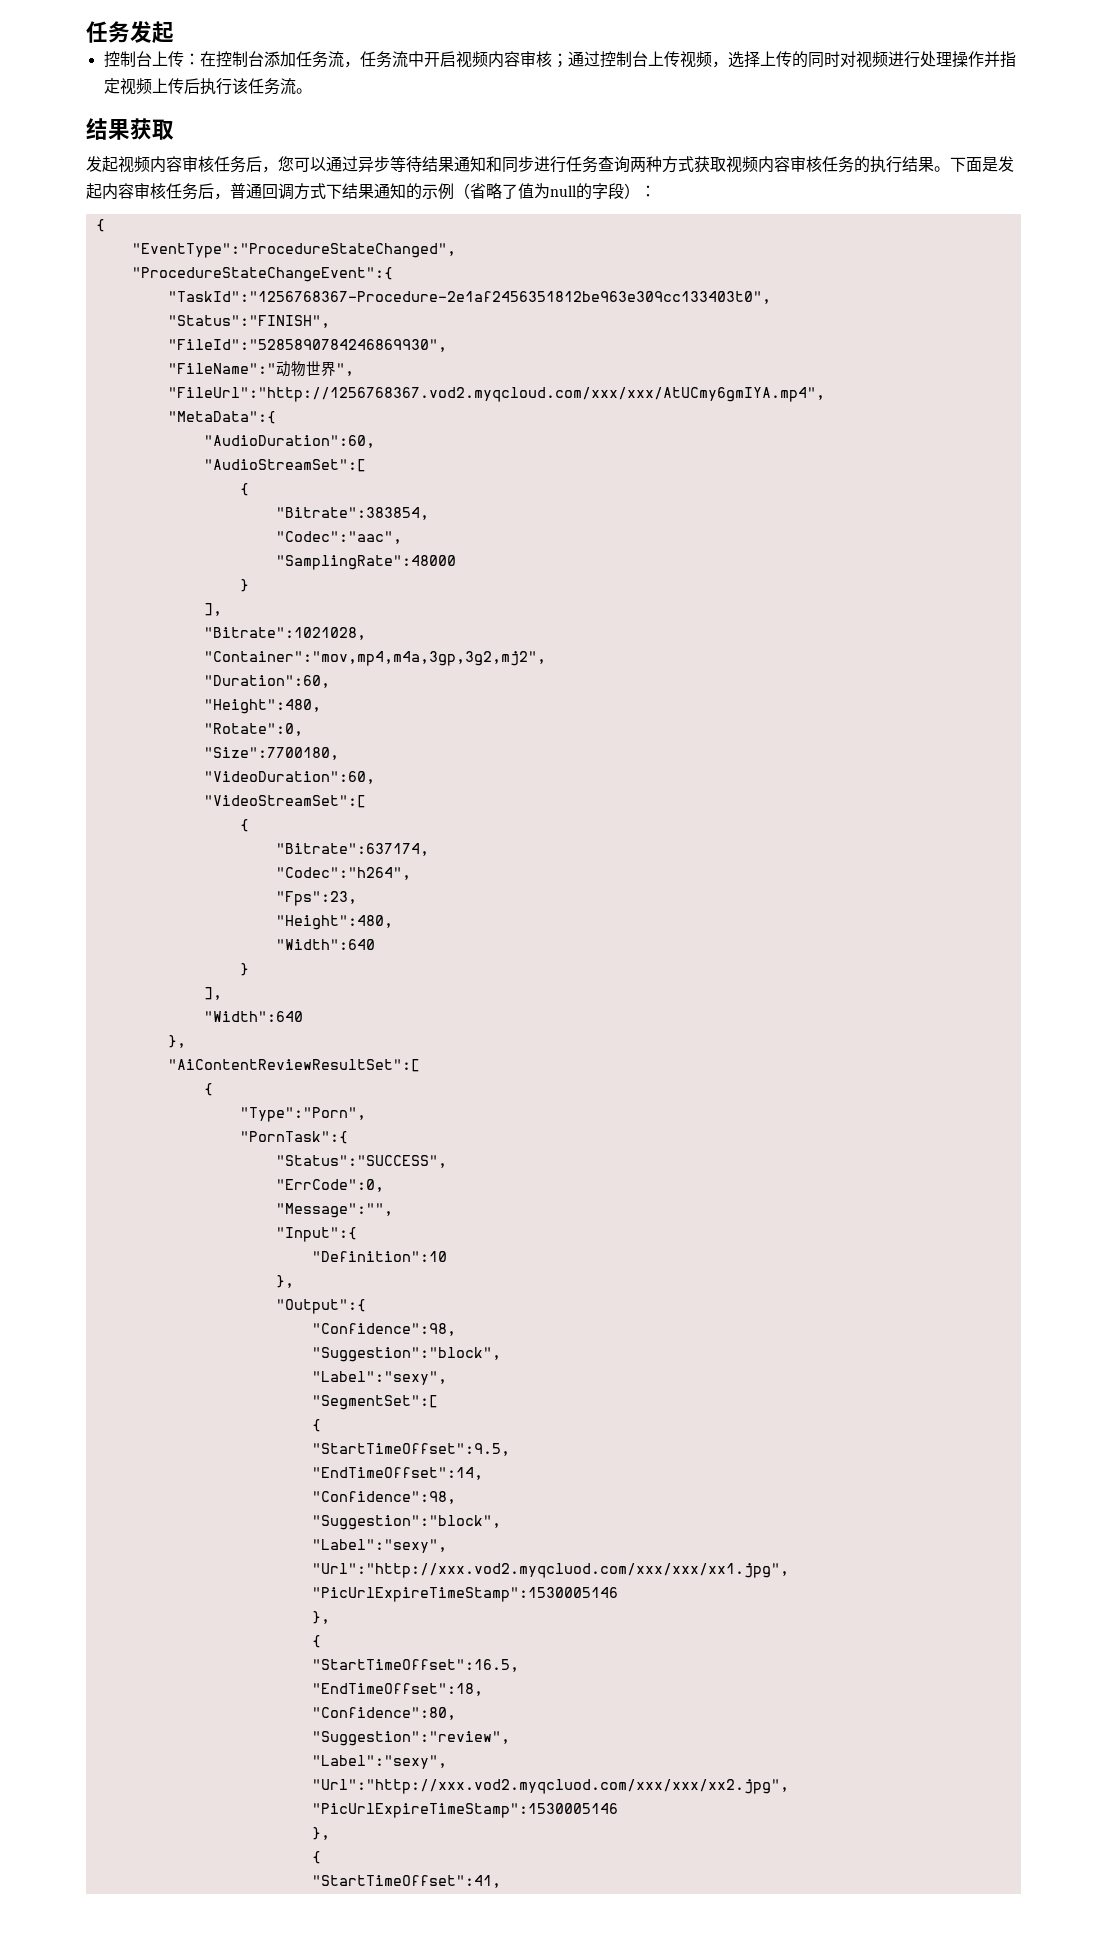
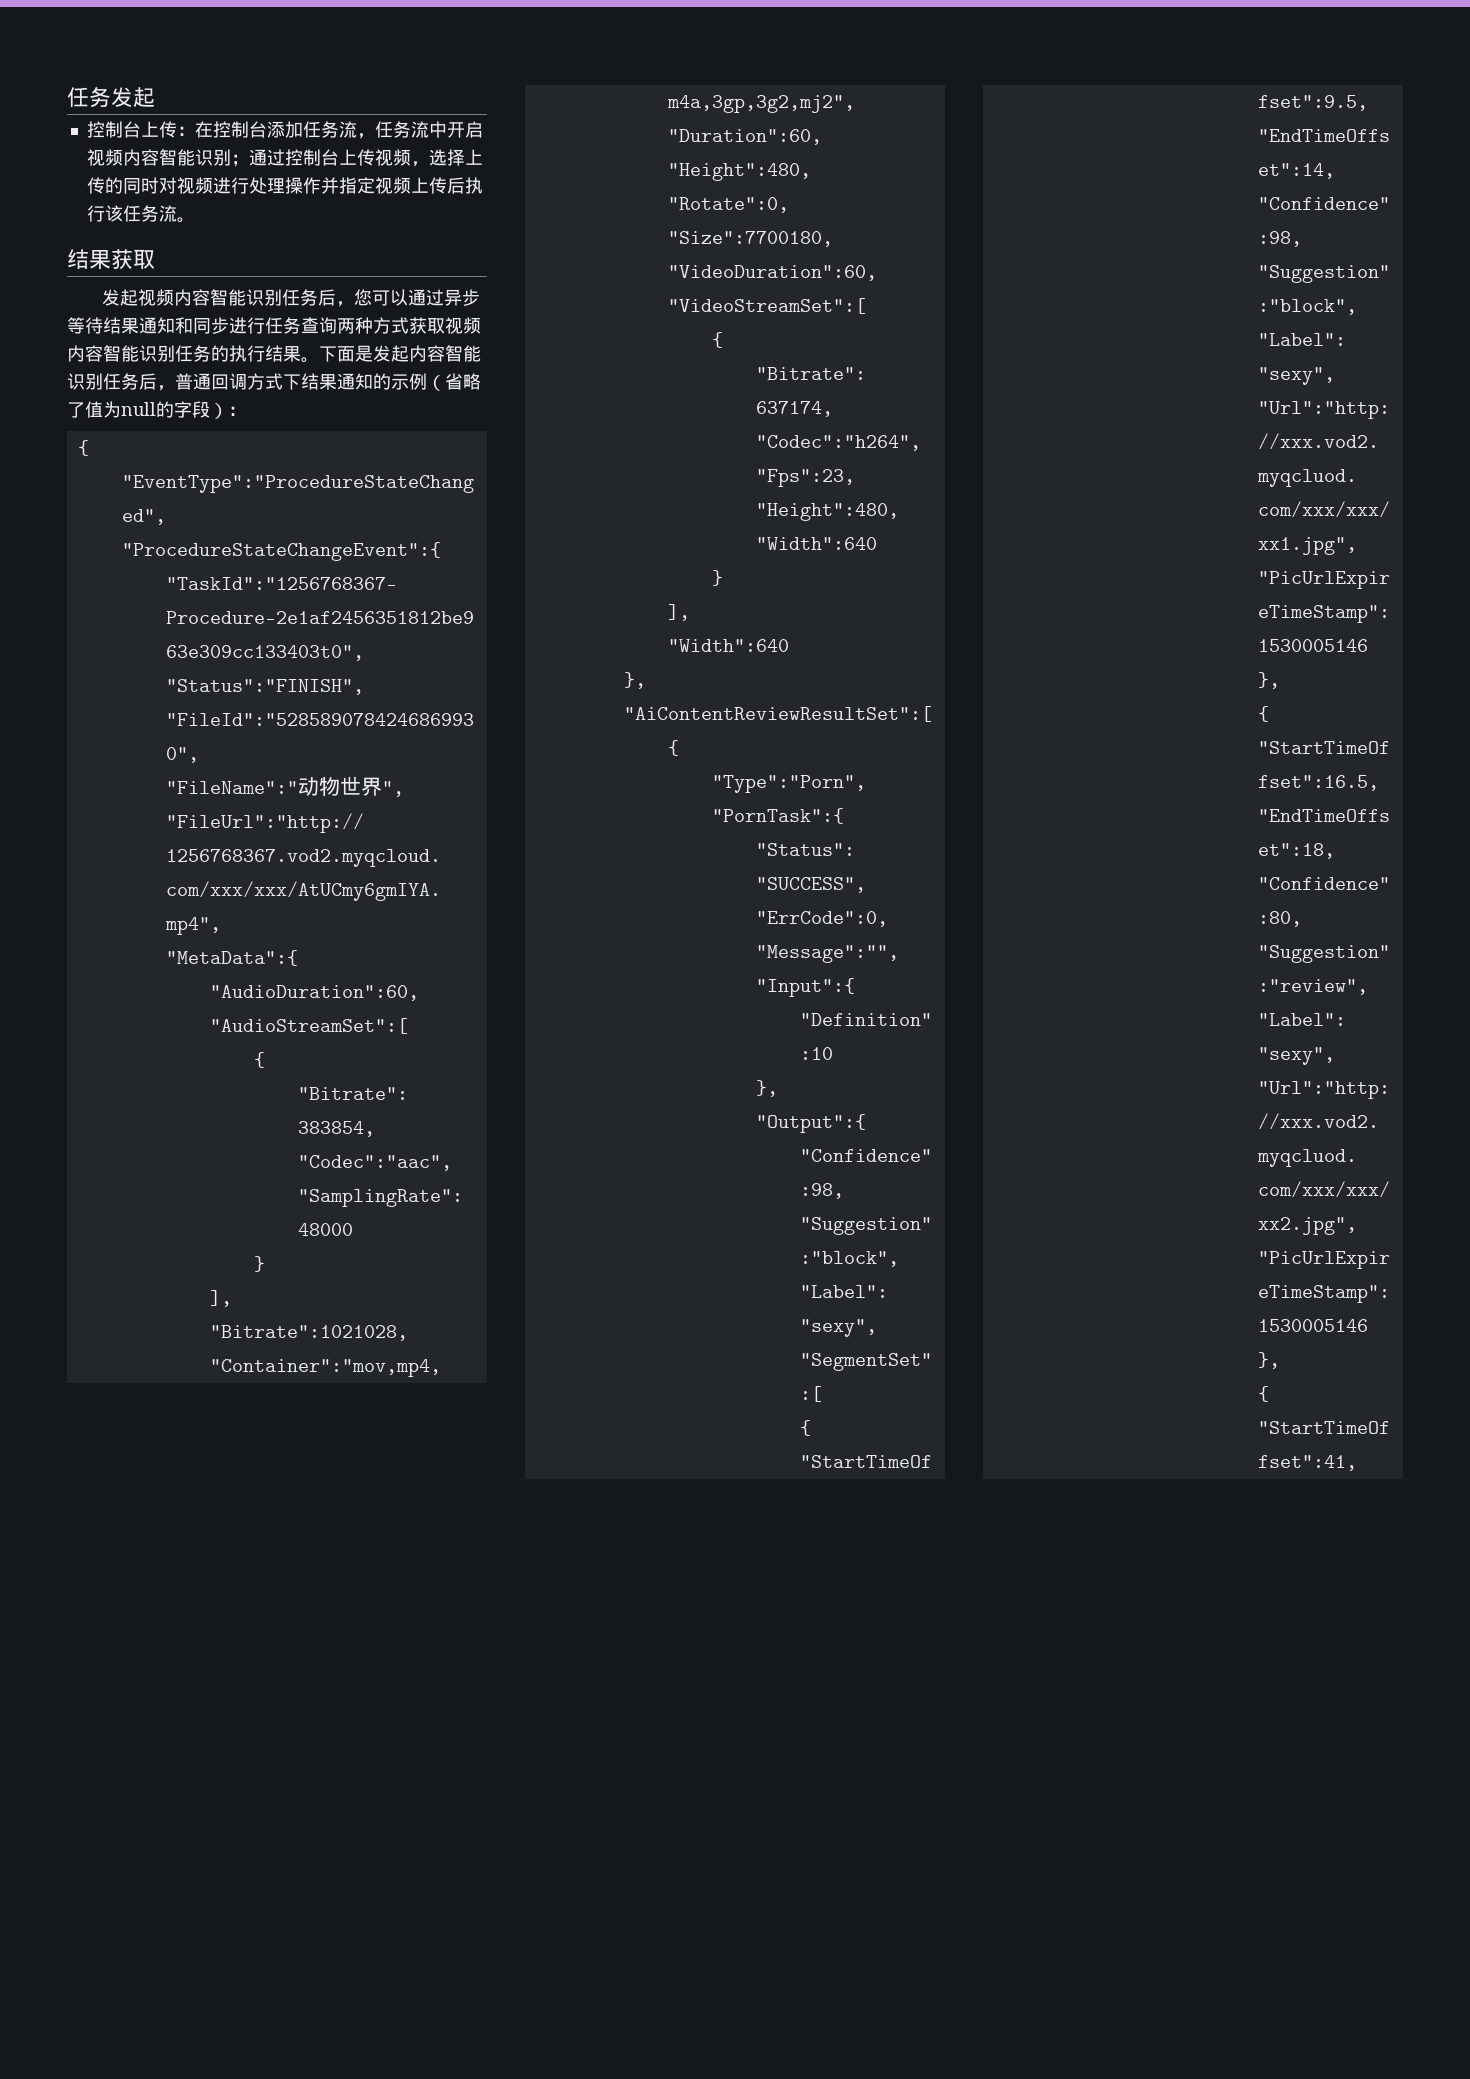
[519,51,552,67] 审核 -> [158,149,231,166] 智能识别
[182,156,214,172] 审核 -> [210,289,283,306] 智能识别
[790,156,822,172] 审核 -> [103,345,175,362] 智能识别
[134,183,166,199] 审核 -> [445,345,481,362] [67,373,103,390] 智能识别

